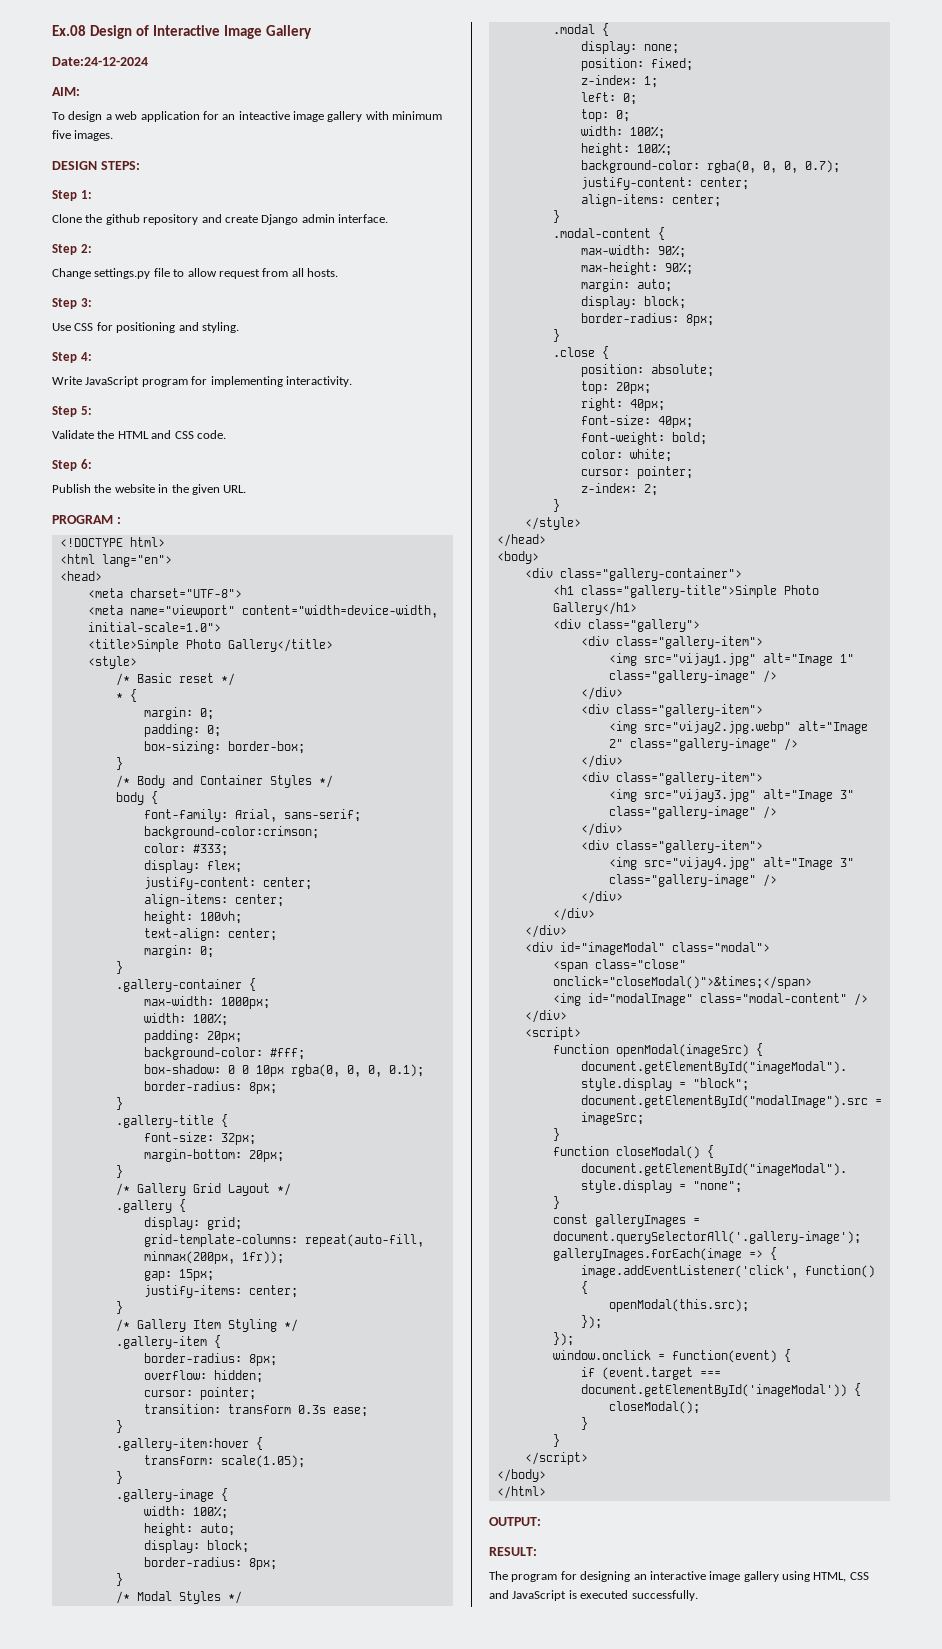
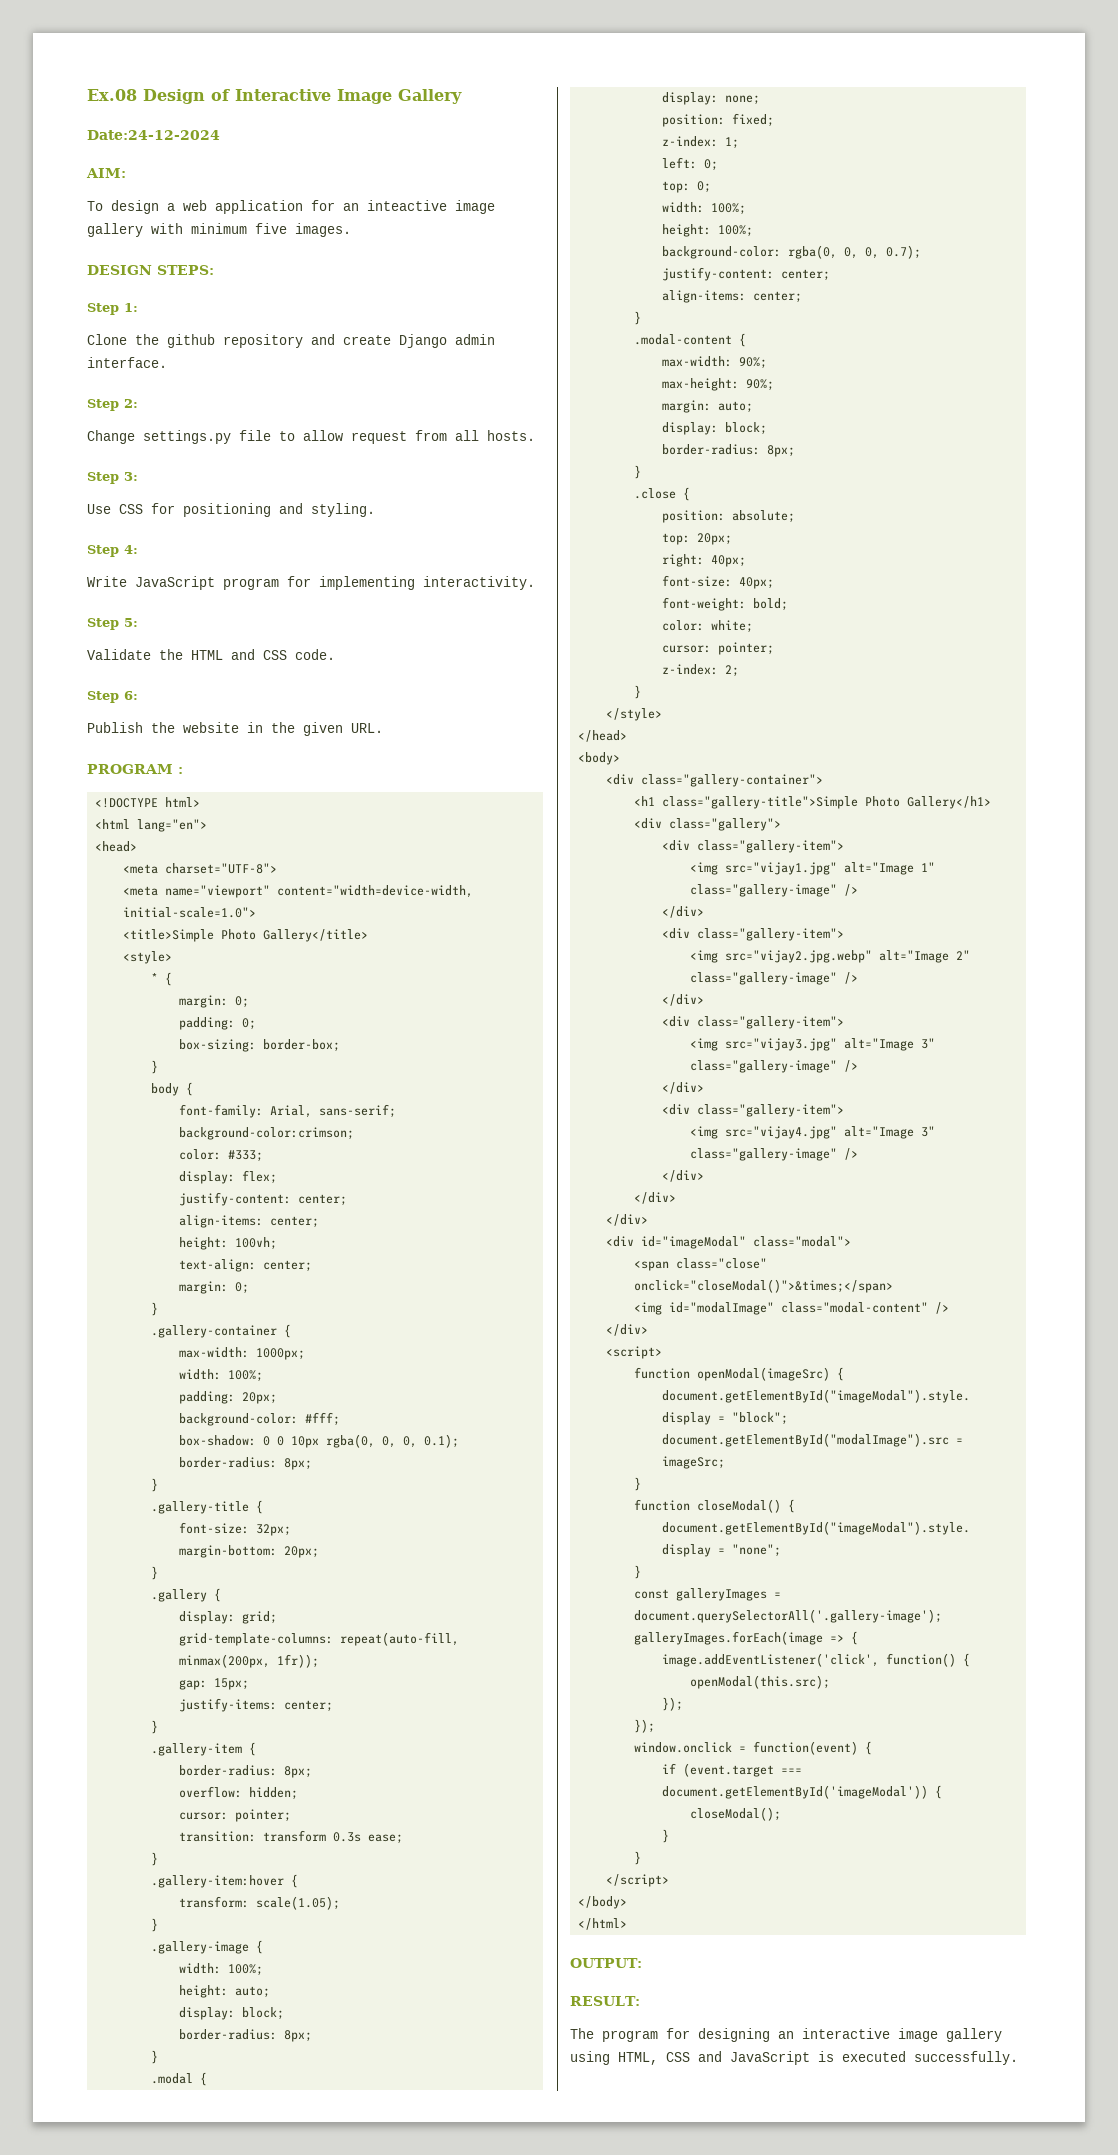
[115,673,235,686] // /* Basic reset */ -> (173, 957) none
[115,775,333,788] // /* Body and Container Styles */ -> (159, 1067) none
[115,1183,291,1196] // /* Gallery Grid Layout */ -> (159, 1573) none
[115,1319,298,1332] // /* Gallery Item Styling */ -> (159, 1727) none
[115,1591,242,1604] // /* Modal Styles */ -> (159, 2057) none

